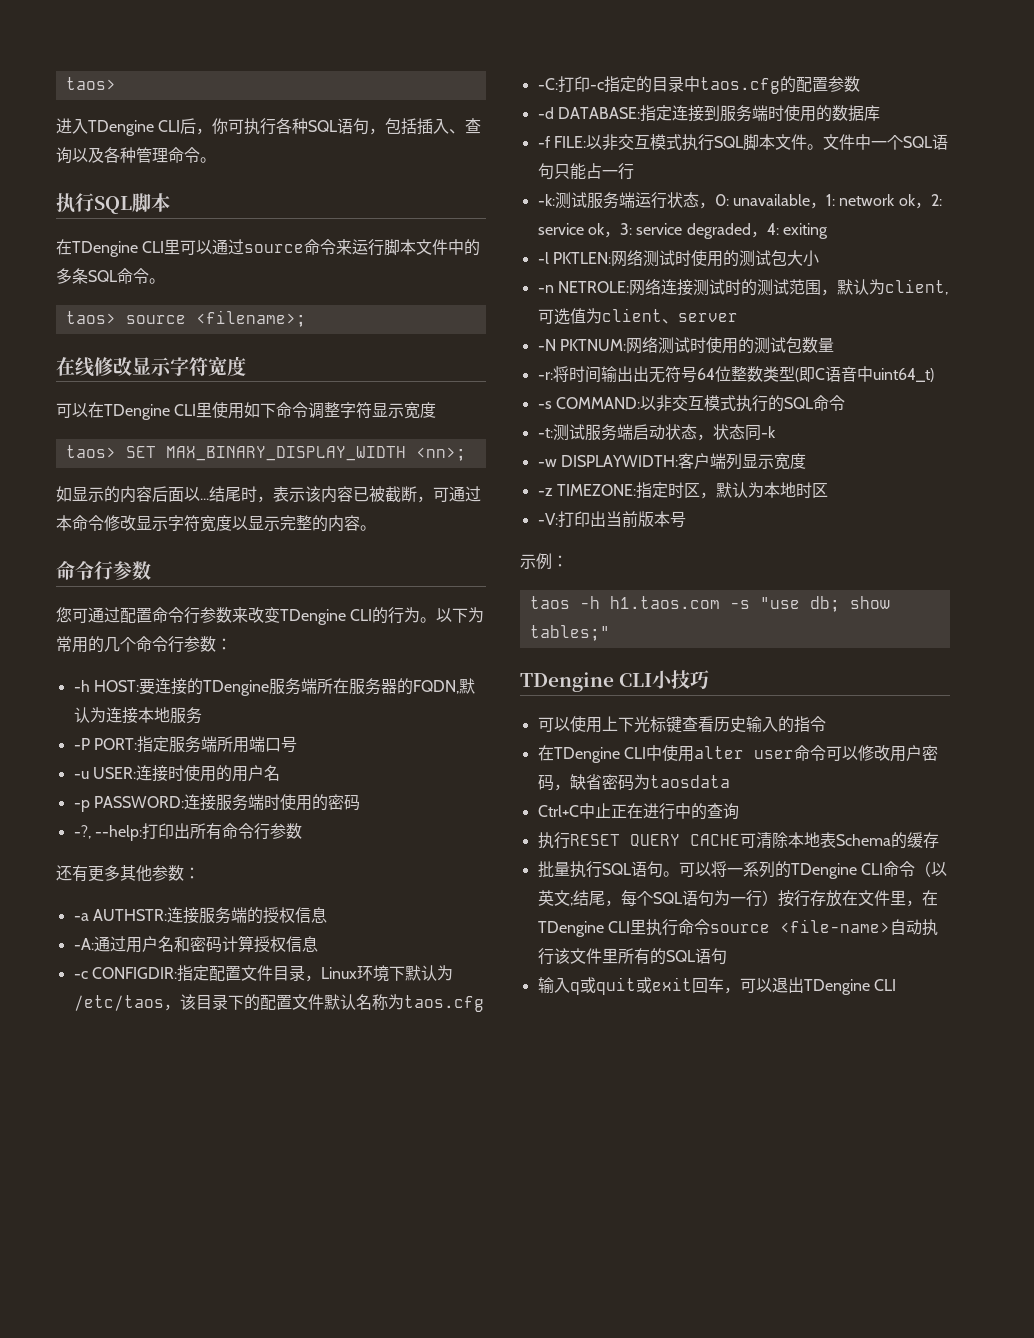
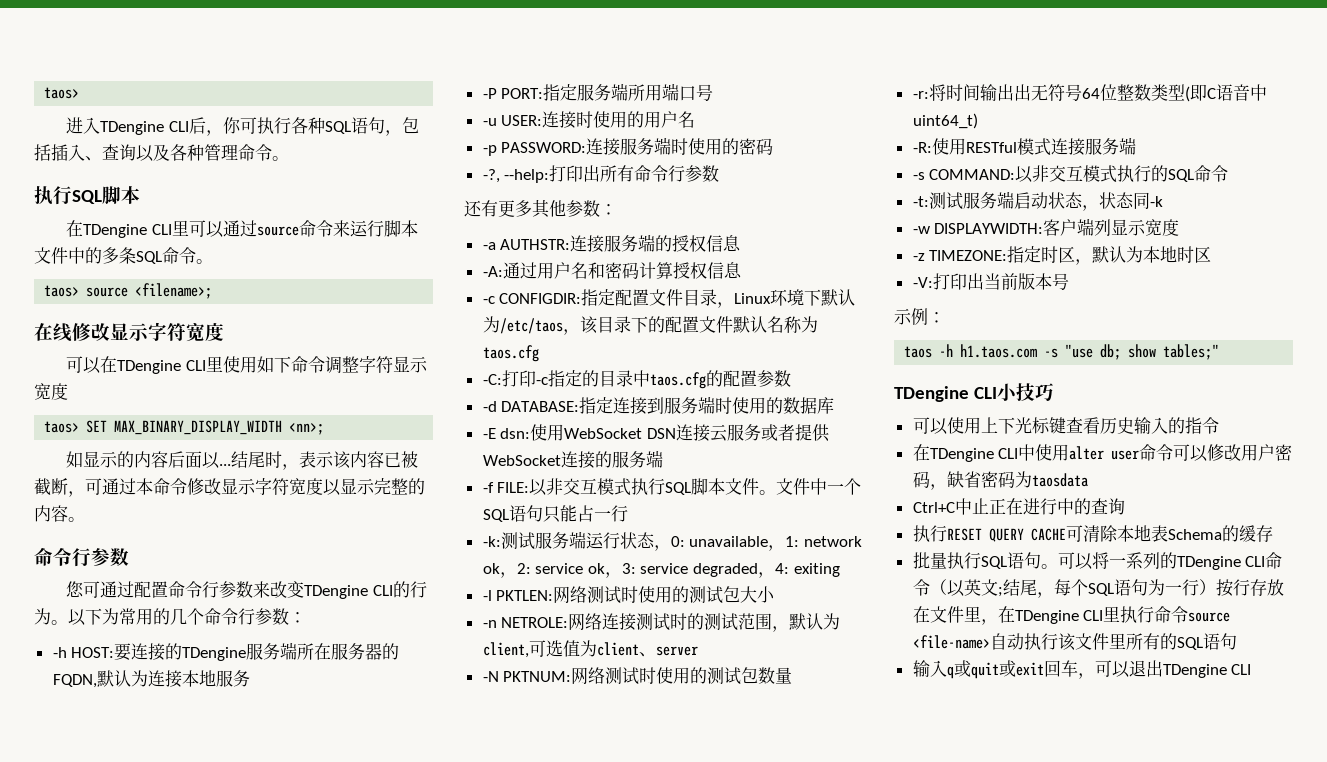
(880, 113) none -> [482,424,830,442] [482,450,663,469] // -E dsn:使用WebSocket DSN连接云服务或者提供WebSocket连接的服务端
(934, 375) none -> [912,137,1136,156] // -R:使用RESTful模式连接服务端

